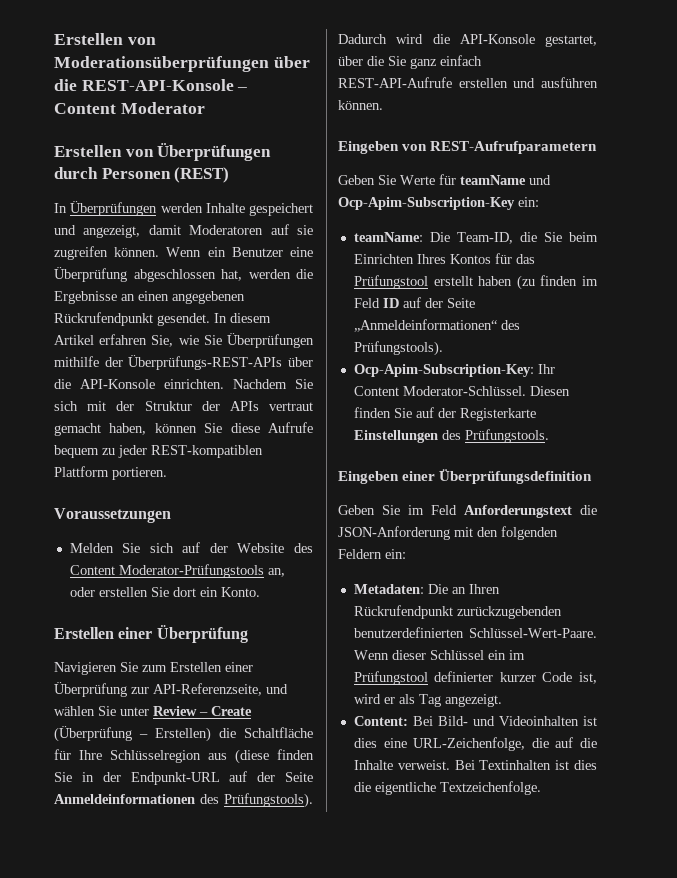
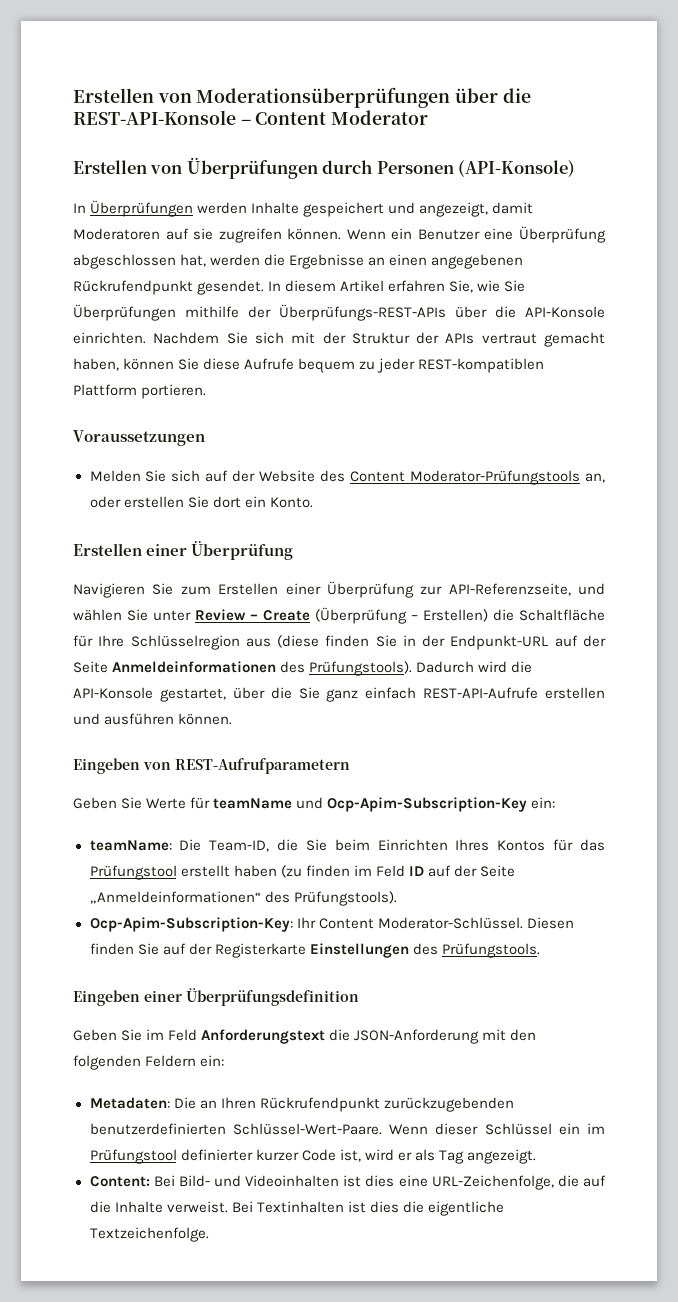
[174,167,230,183] (REST) -> [458,160,576,177] (API-Konsole)

